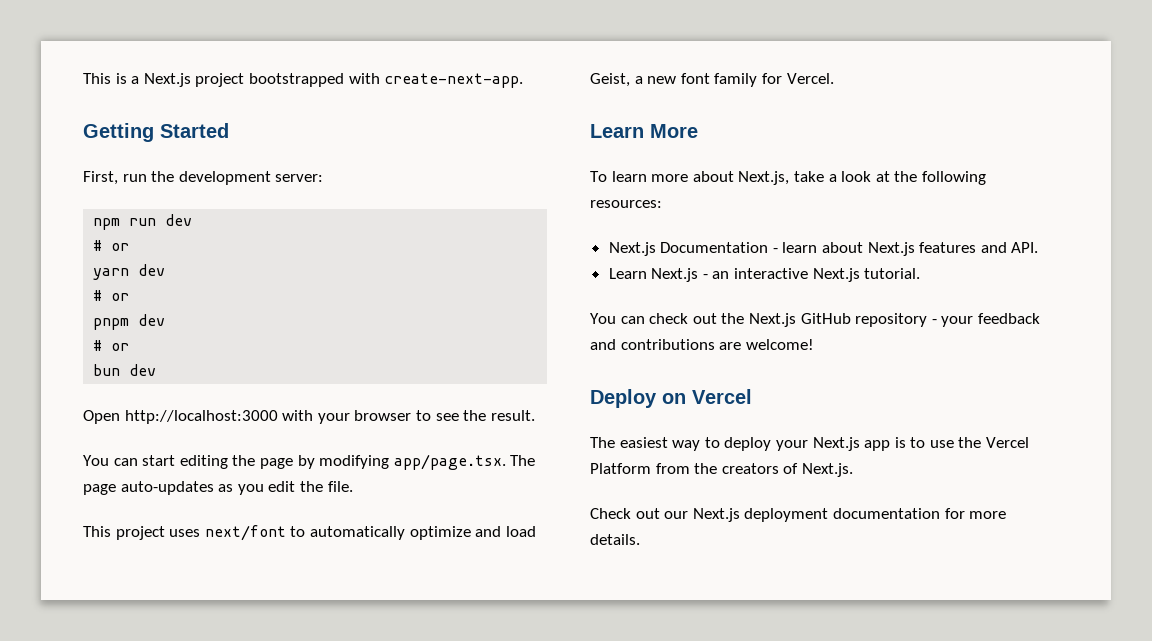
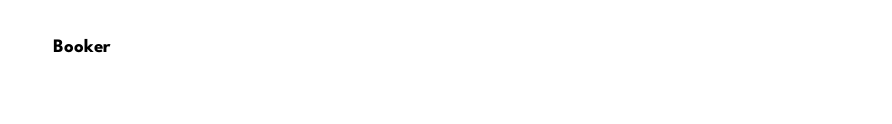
[83,73,524,88] [83,123,229,142] [83,171,324,185] [93,214,193,230] [93,240,130,251] [93,264,166,280] [93,290,130,301] [93,314,166,330] [93,340,130,351] [93,364,157,376] [83,410,535,424] [83,454,536,470] [83,481,353,495] [83,525,536,541] [590,73,834,87] [590,124,698,138] [590,171,986,185] [590,200,662,208] [608,242,1039,256] [608,268,921,282] [590,313,1040,327] [590,339,814,350] [590,389,752,408] [590,437,1030,451] [590,463,853,477] [590,508,1007,522] [590,534,640,545] This is a Next.js project bootstrapped with create-next-app. // Getting Started // First, run the development server: // npm run dev // # or // yarn dev // # or // pnpm dev // # or // bun dev // Open http://localhost:3000 with your browser to see the result. // You can start editing the page by modifying app/page.tsx. The page auto-updates as you edit the file. // This project uses next/font to automatically optimize and load Geist, a new font family for Vercel. // Learn More // To learn more about Next.js, take a look at the following resources: // Next.js Documentation - learn about Next.js features and API. // Learn Next.js - an interactive Next.js tutorial. // You can check out the Next.js GitHub repository - your feedback and contributions are welcome! // Deploy on Vercel // The easiest way to deploy your Next.js app is to use the Vercel Platform from the creators of Next.js. // Check out our Next.js deployment documentation for more details. -> [53,38,111,53] Booker

